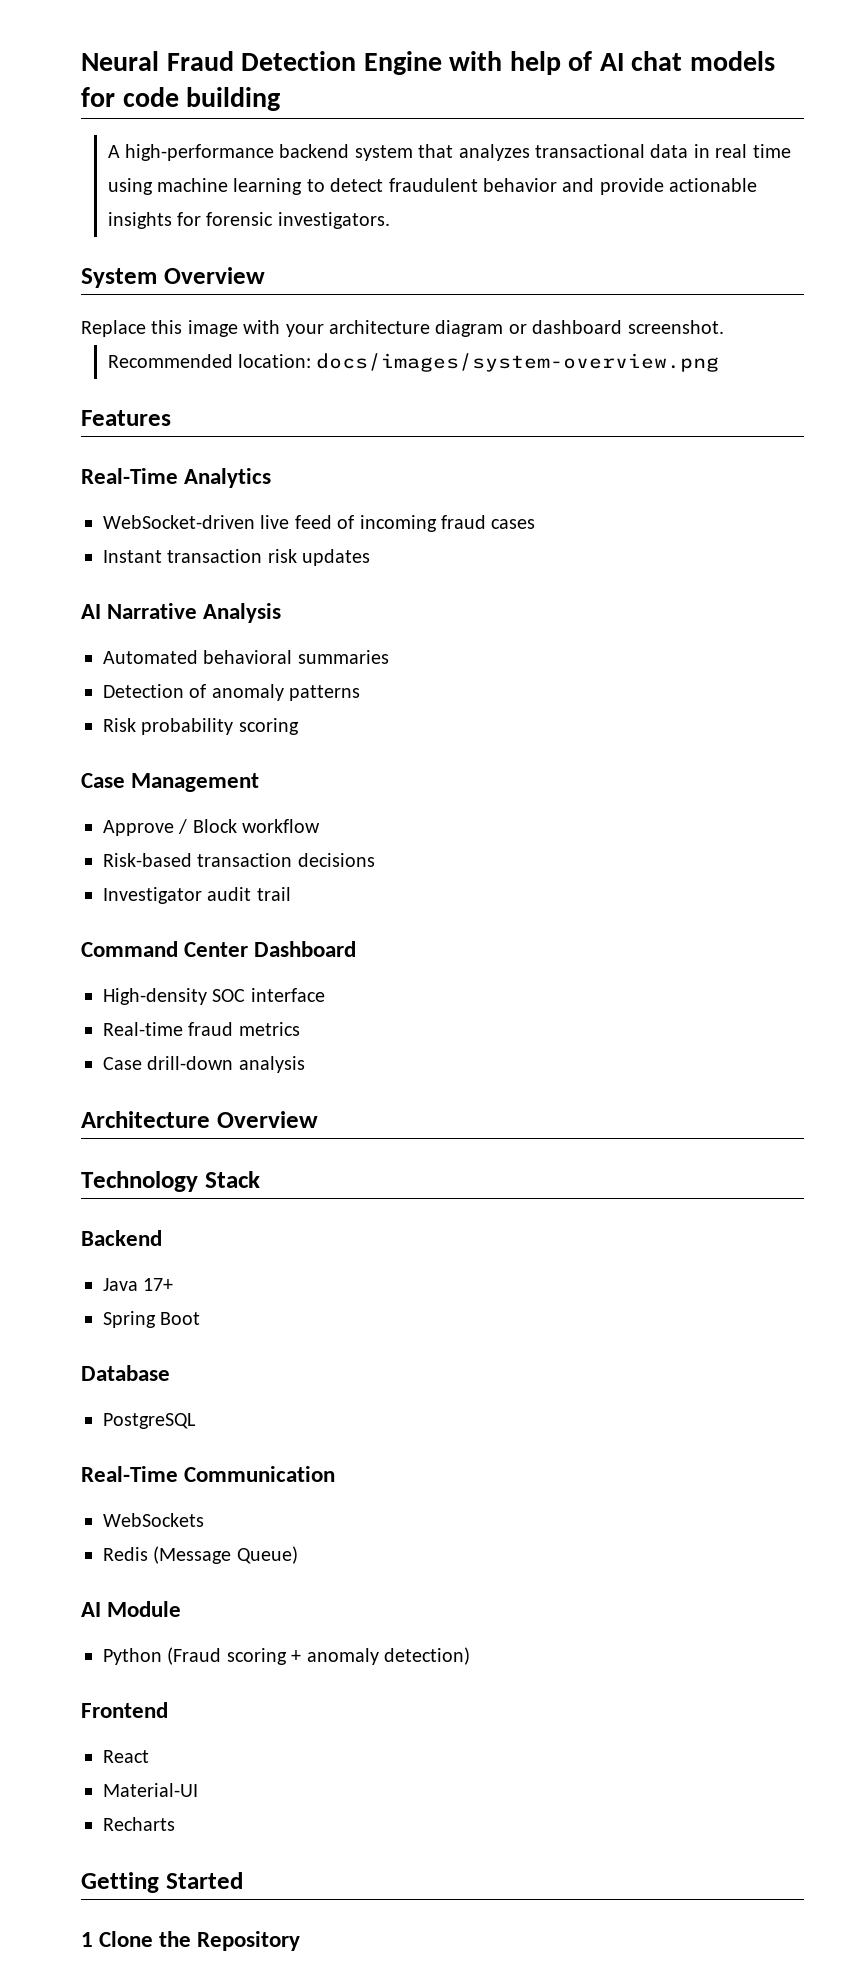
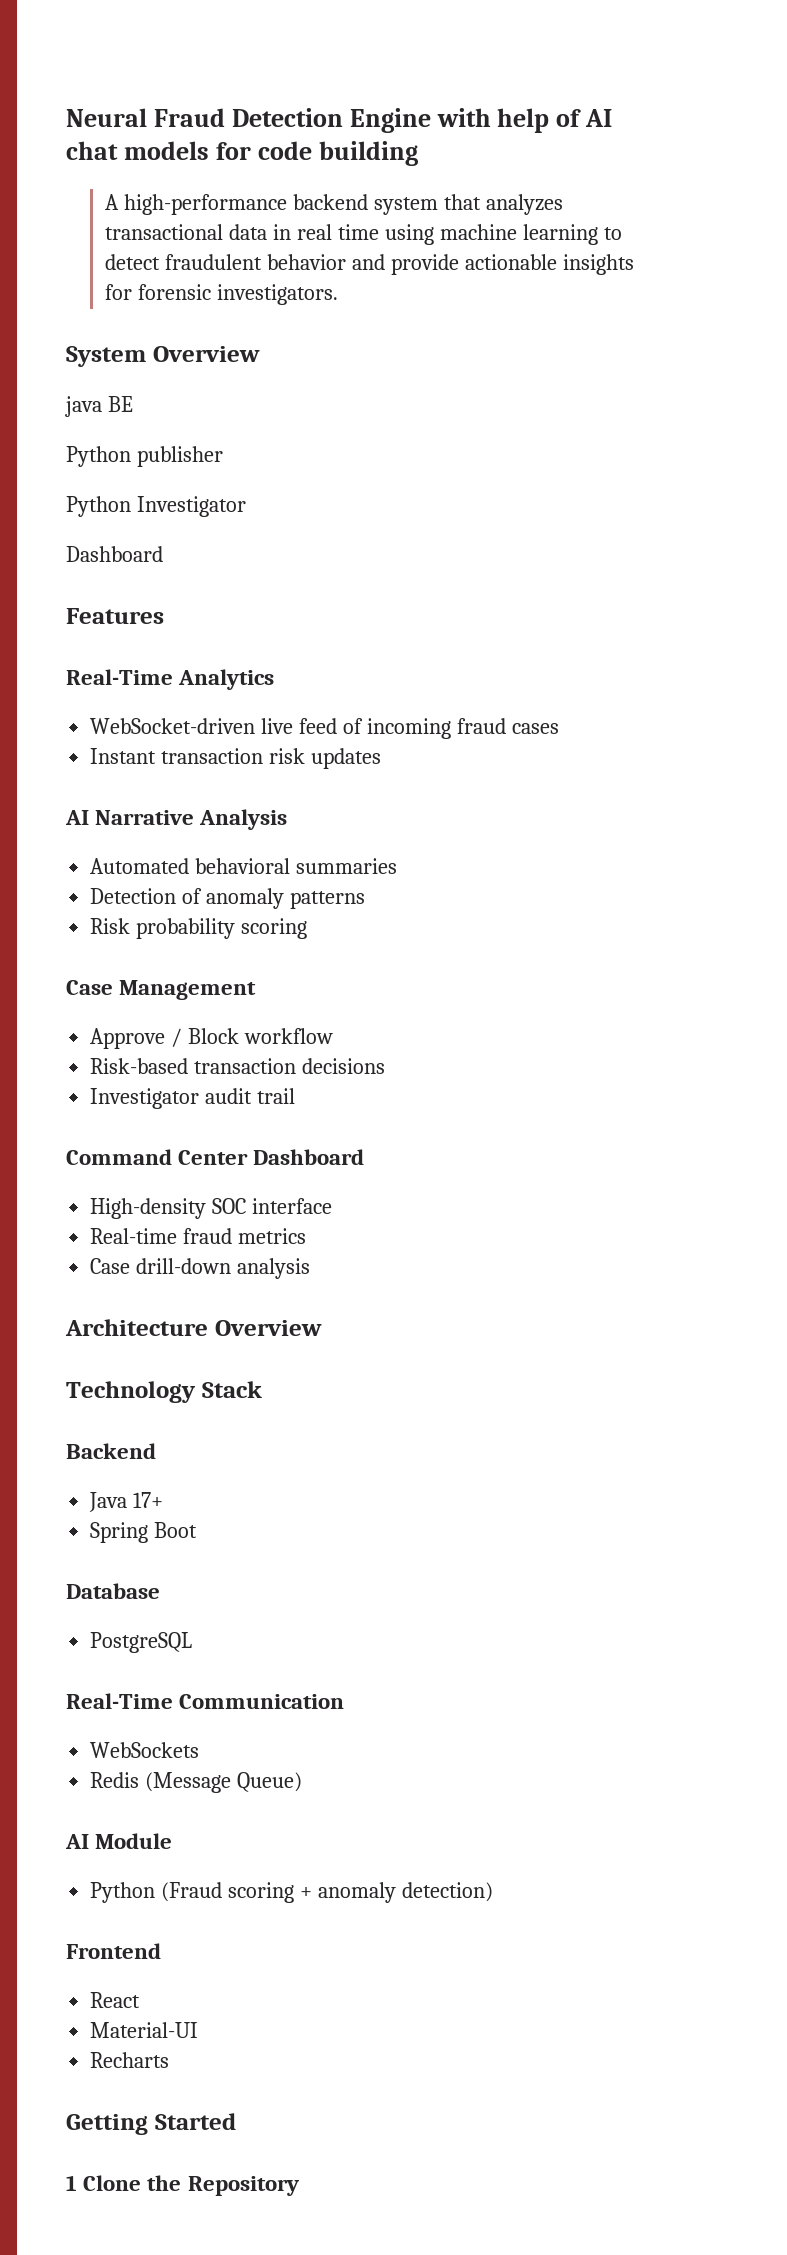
[81,320,724,337] [107,353,720,372] Replace this image with your architecture diagram or dashboard screenshot. // Recommended location: docs/images/system-overview.png -> [65,396,133,417] [66,446,223,467] [66,496,246,517] [66,546,163,562] java BE // Python publisher // Python Investigator // Dashboard

